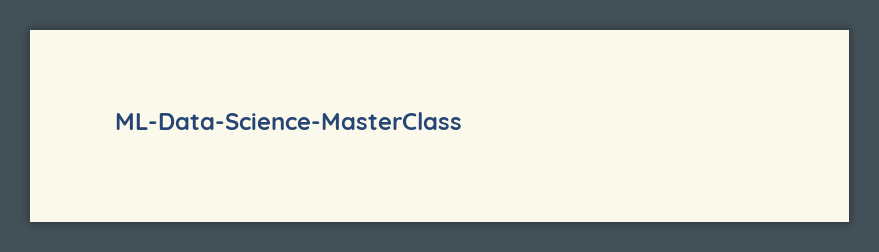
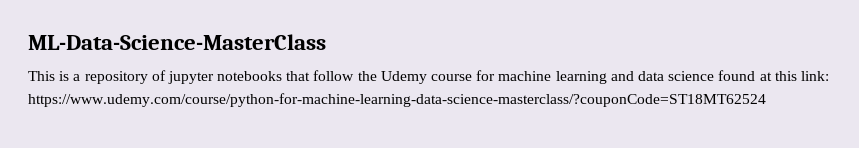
(462, 121) none -> [28,70,829,84] [28,93,766,107] // This is a repository of jupyter notebooks that follow the Udemy course for machine learning and data science found at this link: https://www.udemy.com/course/python-for-machine-learning-data-science-masterclass/?couponCode=ST18MT62524

